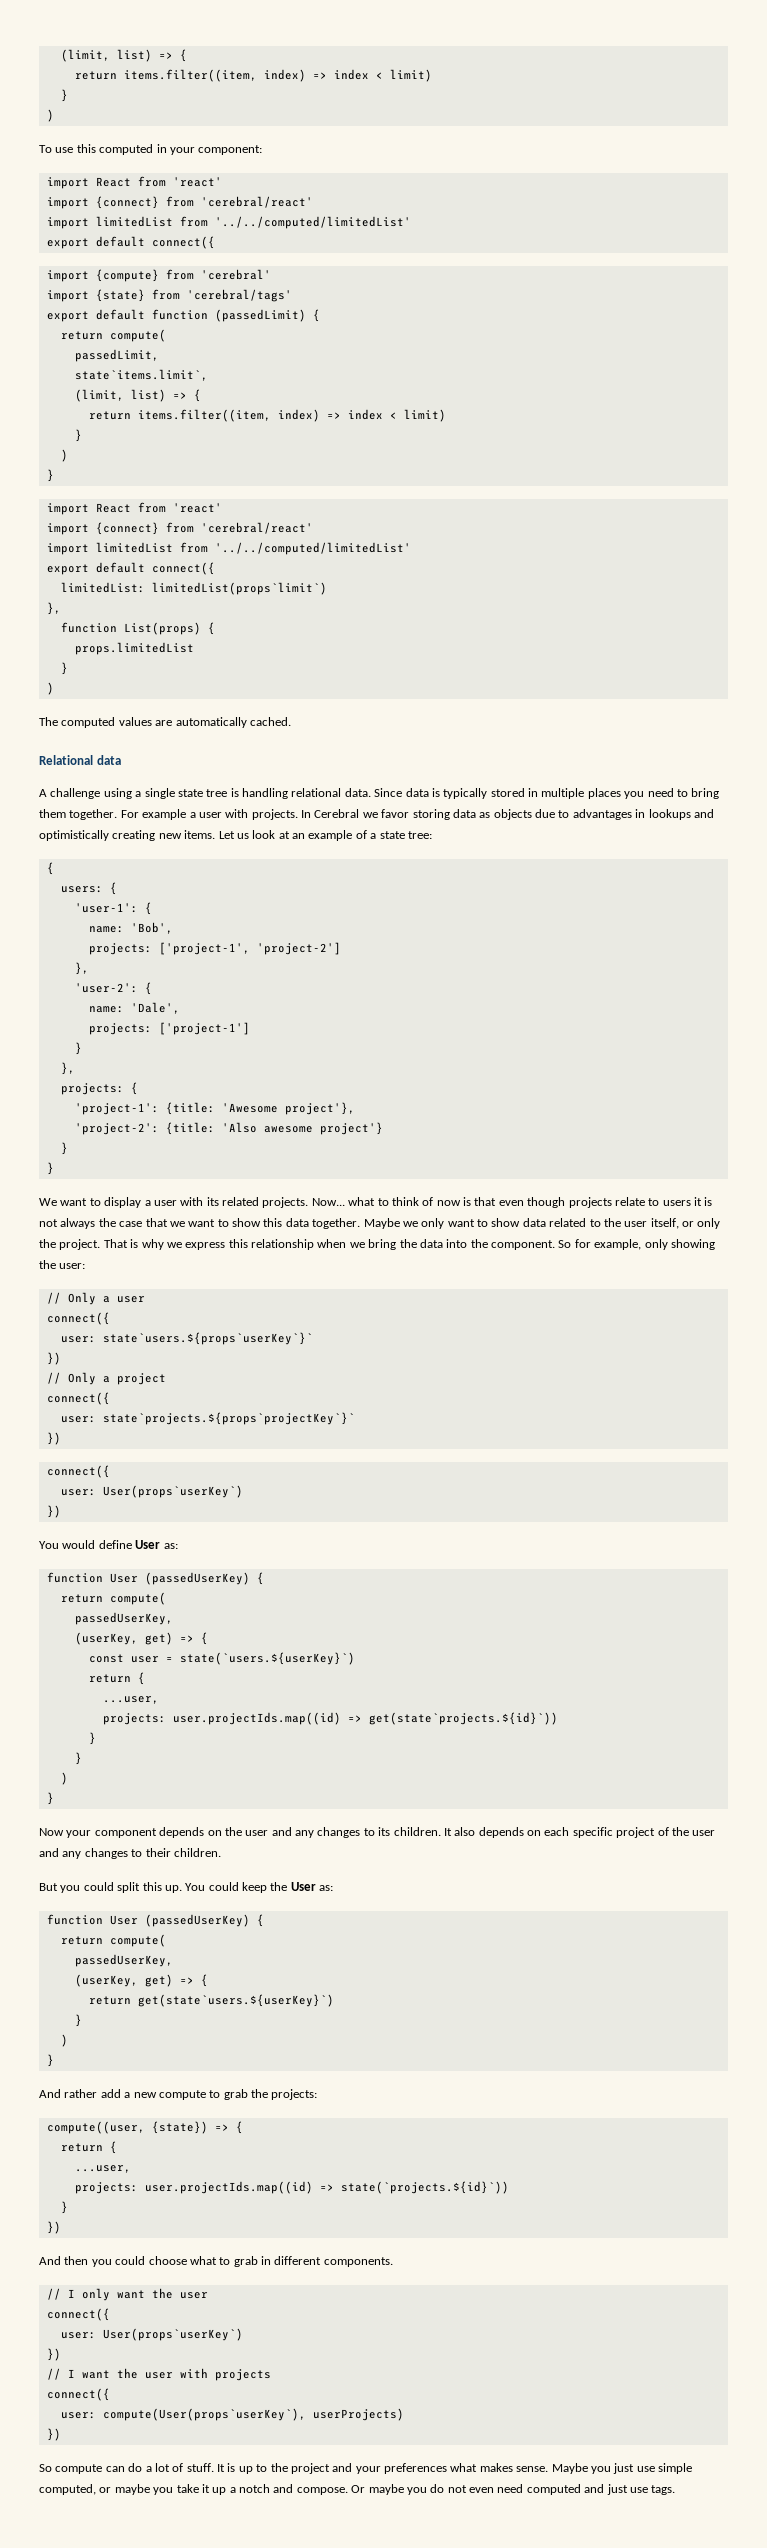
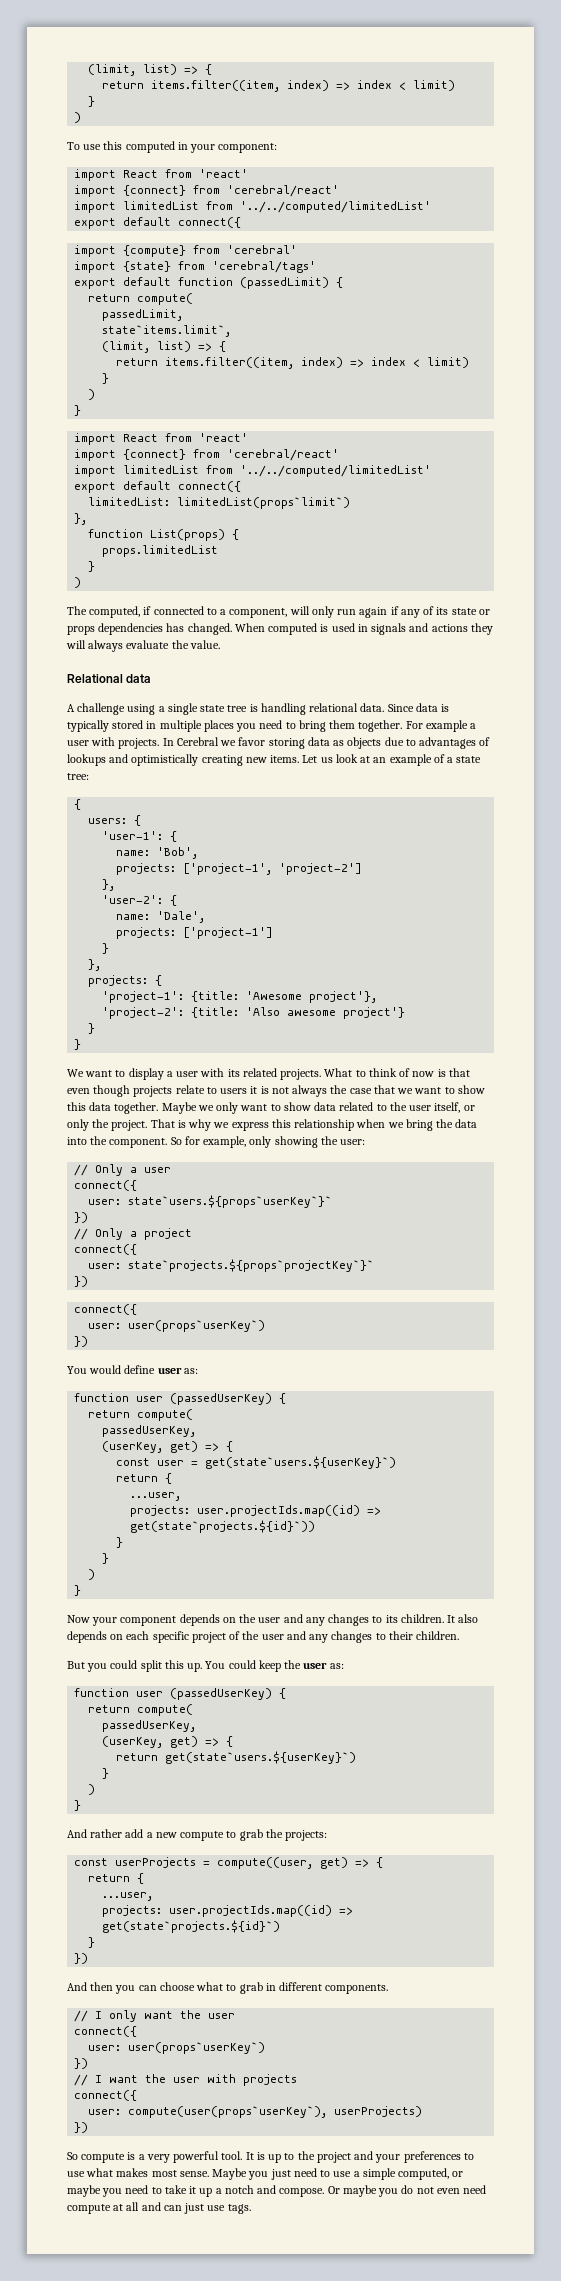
[61,717,291,728] computed values are automatically cached. -> [89,606,490,618] [67,623,493,635] [66,640,220,652] computed, if connected to a component, will only run again if any of its state or props dependencies has changed. When computed is used in signals and actions they will always evaluate the value.
[635,809,646,818] in -> [479,737,491,746] of
[311,1197,376,1206] Now... what -> [324,1068,353,1077] What
[102,1485,243,1498] User(props`userKey`) -> [128,1320,266,1332] user(props`userKey`)
[135,1540,178,1549] [46,1572,138,1583] User as: // function User -> [157,1367,198,1374] [74,1393,164,1402] user as: // function user
[179,1652,355,1665] state(`users.${userKey}`) -> [205,1456,397,1469] get(state`users.${userKey}`)
[290,1882,334,1891] [46,1914,138,1925] User as: // function User -> [303,1662,344,1669] [74,1688,164,1697] user as: // function user
[46,2121,208,2134] compute((user, {state}) -> [74,1857,349,1869] const userProjects = compute((user, get)
[340,2181,509,2194] state(`projects.${id}`)) -> [102,1920,281,1933] get(state`projects.${id}`)
[115,2256,146,2265] could -> [138,1985,157,1991] can
[102,2328,243,2341] User(props`userKey`) -> [128,2042,266,2054] user(props`userKey`)
[102,2408,306,2421] compute(User(props`userKey`), -> [128,2106,328,2118] compute(user(props`userKey`),
[105,2463,214,2472] can do a lot of stuff. -> [127,2151,243,2163] is a very powerful tool.
(447, 2468) none -> [463,2153,474,2160] [67,2171,85,2177] to use
(513, 2467) none -> [151,2170,177,2177] most
[636,2466,655,2472] use -> [293,2168,360,2177] need to use a
(174, 2491) none -> [125,2185,162,2194] need to
[526,2484,605,2495] computed and -> [67,2202,182,2214] compute at all and can

